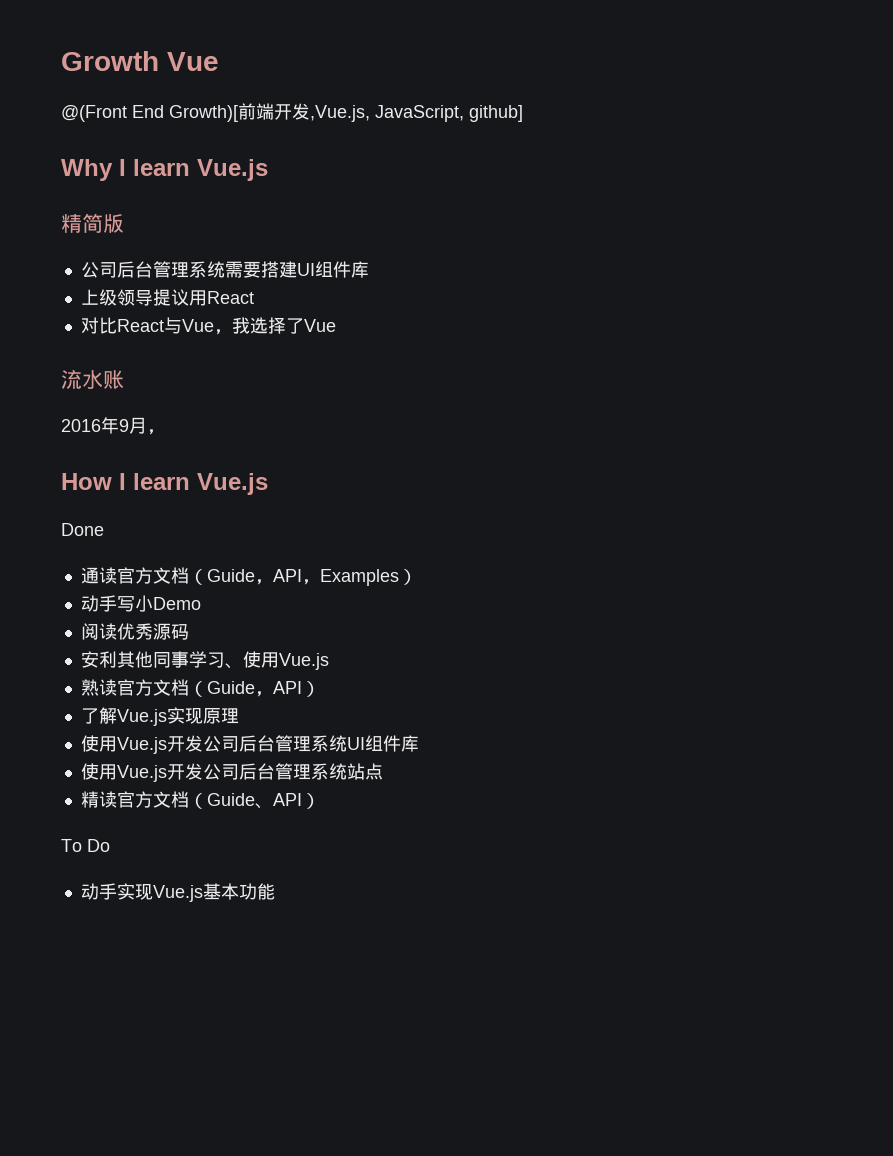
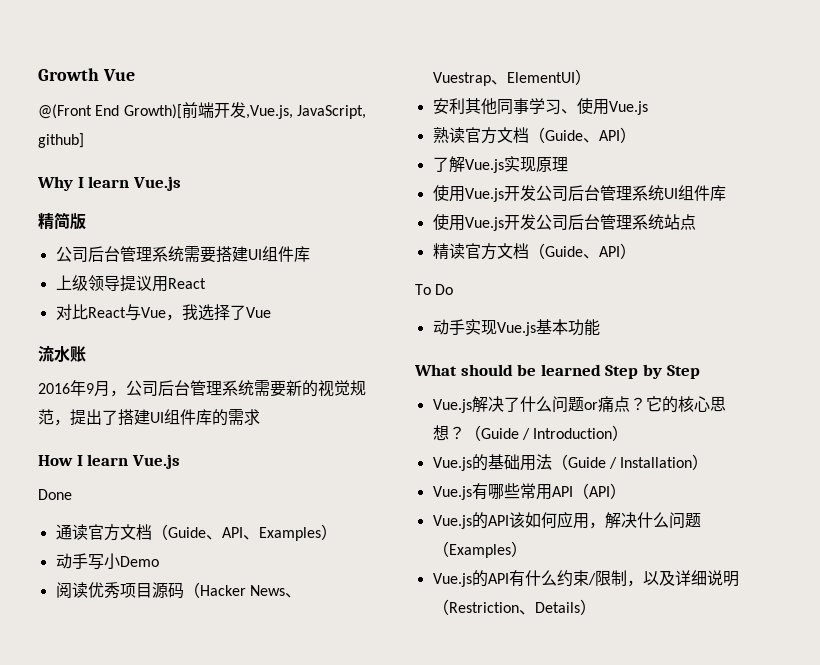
(165, 432) none -> [126,380,366,397] [38,409,260,426] 公司后台管理系统需要新的视觉规范，提出了搭建UI组件库的需求
[254,569,320,585] ，API， -> [205,527,259,540] 、API、
(153, 631) none -> [119,583,152,598] 项目
(189, 632) none -> [183,582,301,598] [432,69,591,86] （Hacker News、Vuestrap、ElementUI）
[254,691,273,697] ， -> [582,138,599,143] 、
(275, 891) none -> [414,364,700,379] [432,396,726,413] [432,425,629,441] [432,454,709,471] [432,483,626,500] [432,511,701,529] [432,541,527,558] [432,570,739,587] [432,599,596,615] // What should be learned Step by Step // Vue.js解决了什么问题or痛点？它的核心思想？（Guide / Introduction） // Vue.js的基础用法（Guide / Installation） // Vue.js有哪些常用API（API） // Vue.js的API该如何应用，解决什么问题（Examples） // Vue.js的API有什么约束/限制，以及详细说明（Restriction、Details）

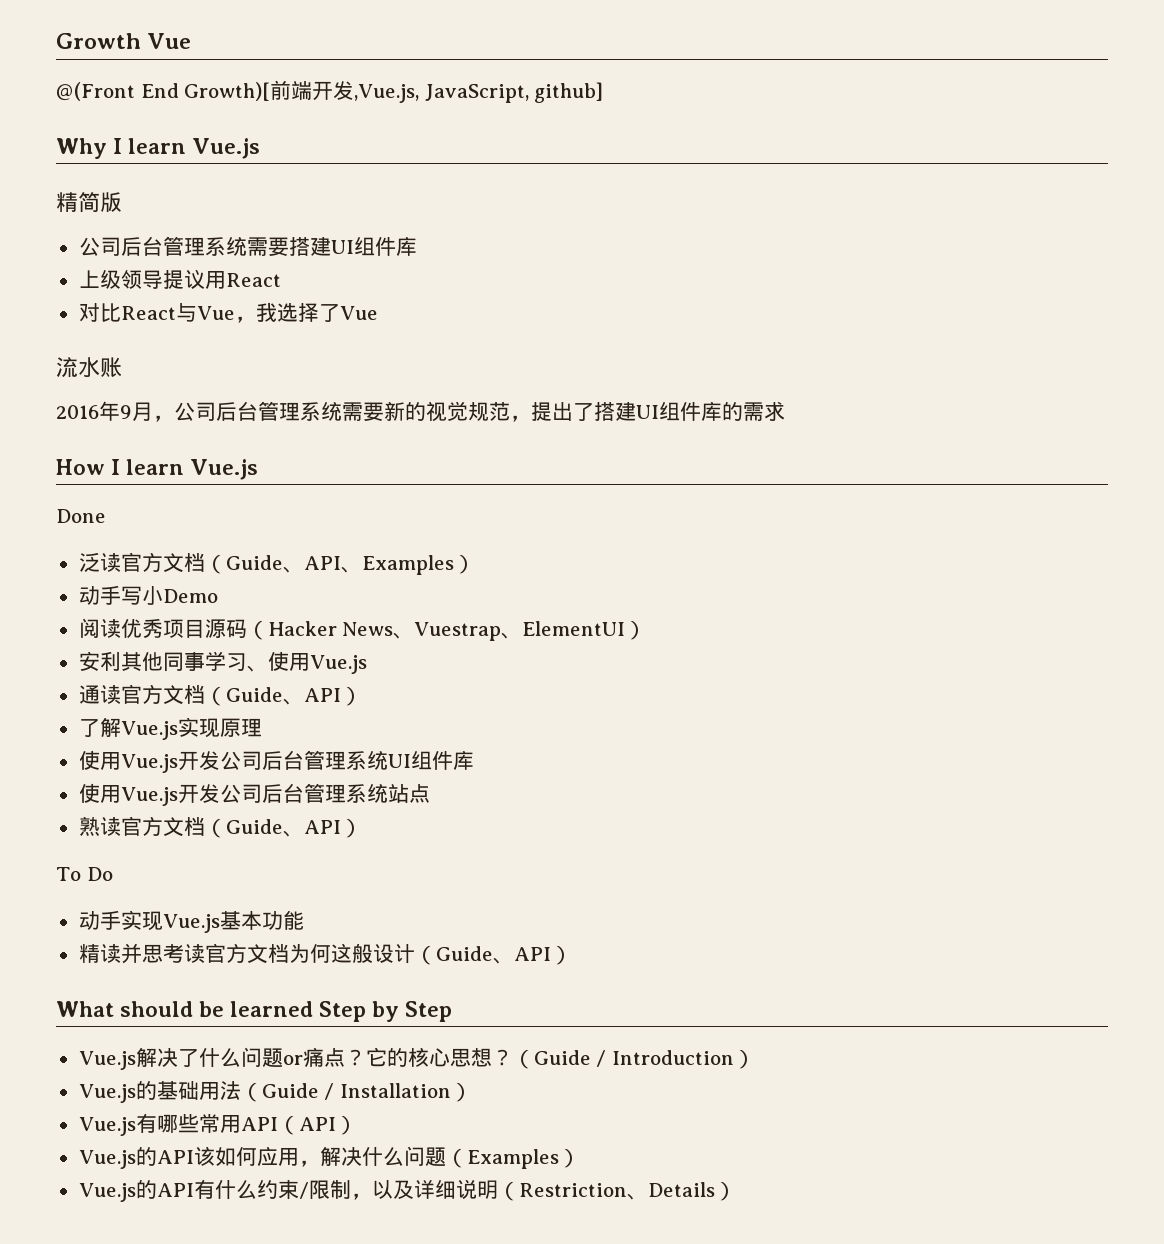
[55,524,72,540] 通 -> [78,552,100,573] 泛
[432,127,449,143] 熟 -> [78,685,100,704] 通
[432,243,449,259] 精 -> [78,816,100,836] 熟
(600, 327) none -> [78,943,572,965] // 精读并思考读官方文档为何这般设计（Guide、API）

